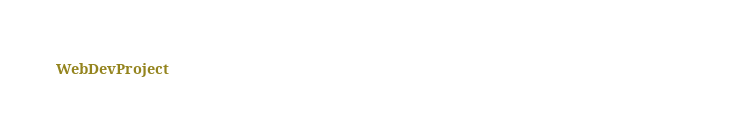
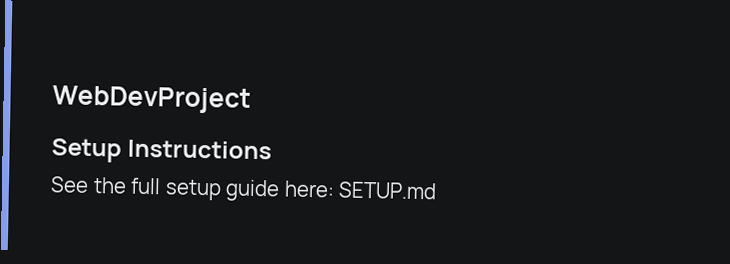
(169, 70) none -> [51,138,273,163] [50,176,438,202] // Setup Instructions // See the full setup guide here: SETUP.md

